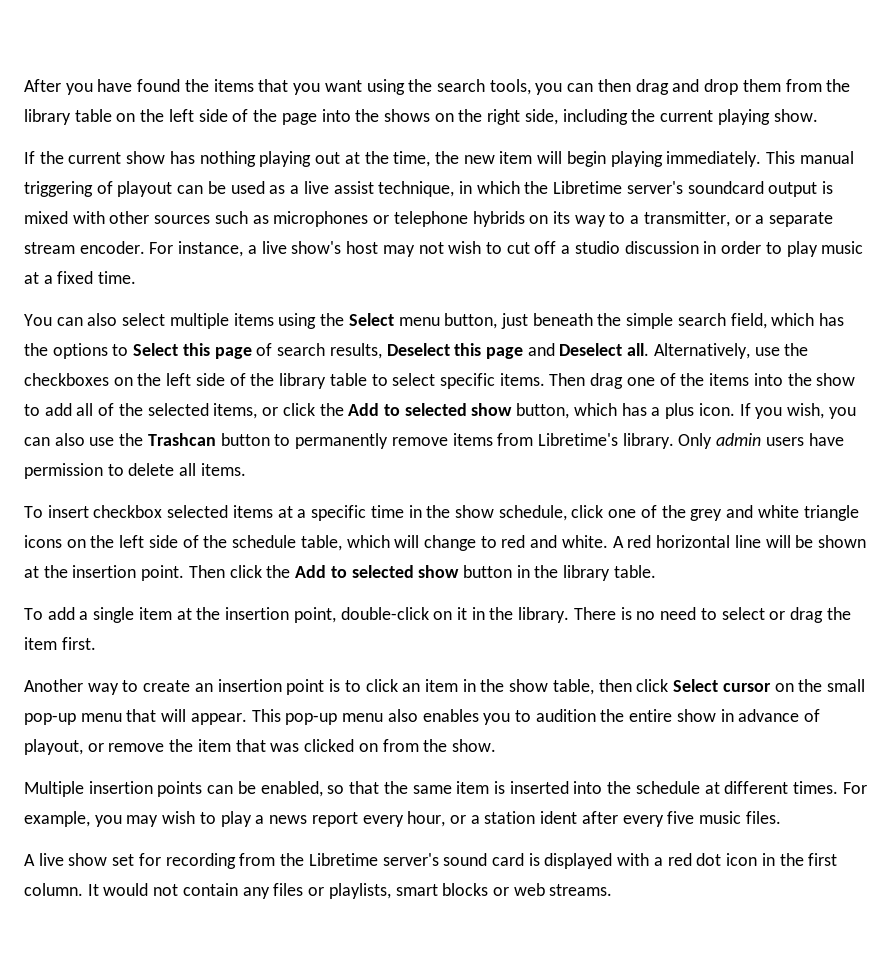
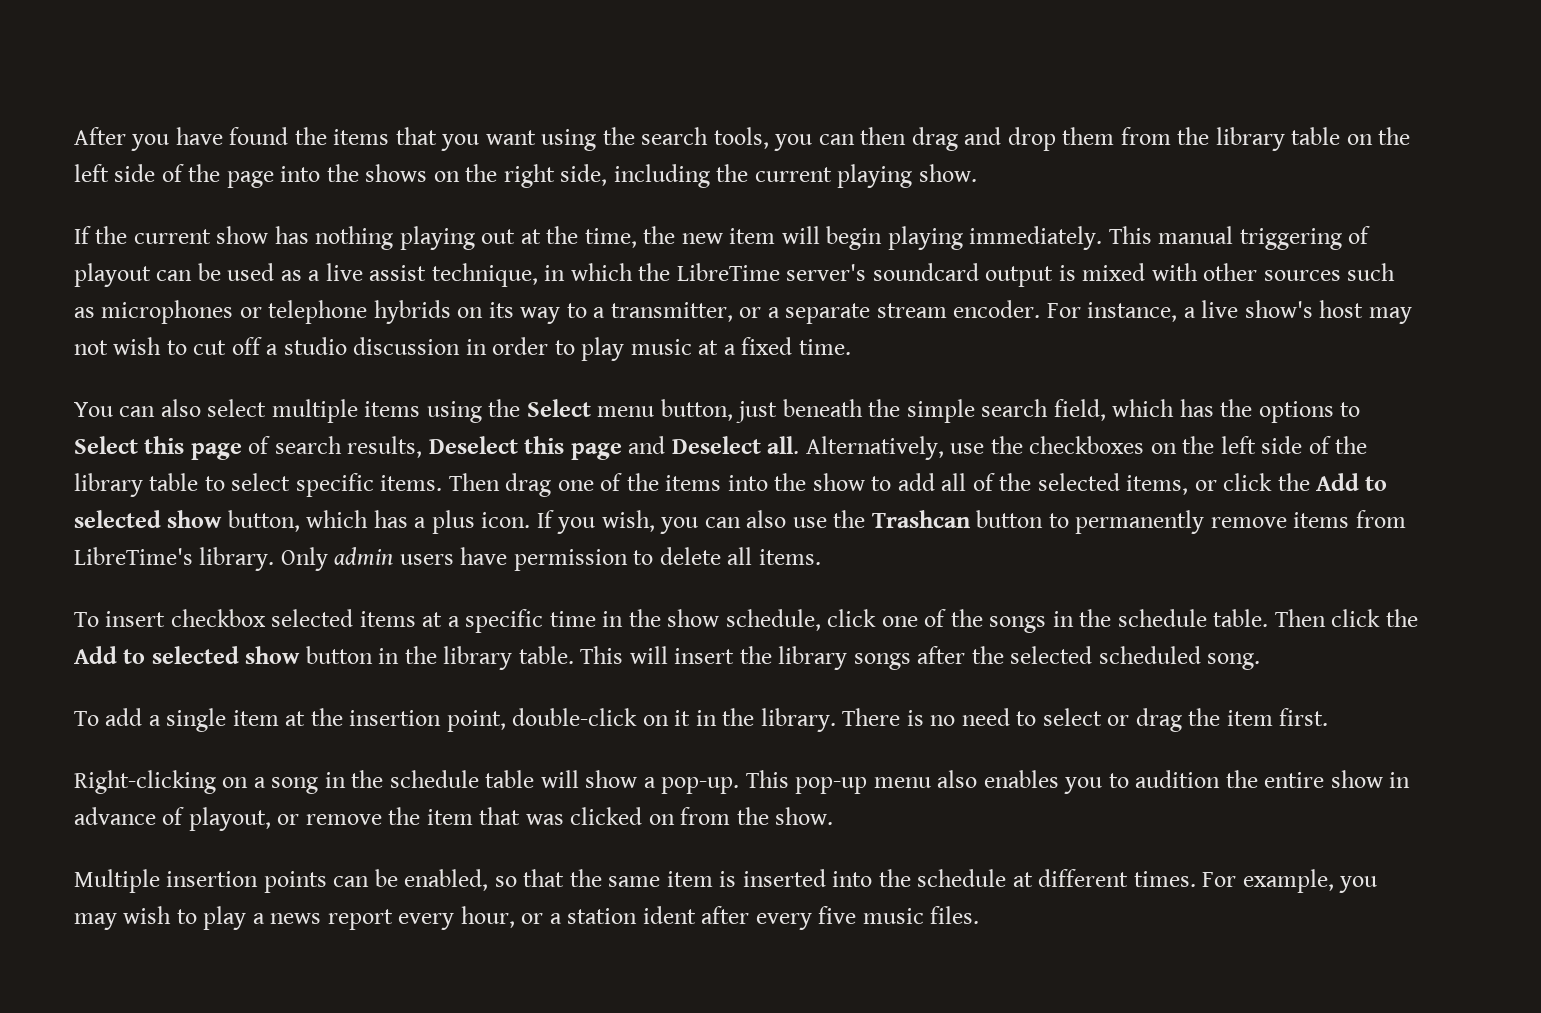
[553,181,623,194] Libretime -> [676,263,780,281] LibreTime
[537,433,618,446] Libretime's -> [74,547,193,565] LibreTime's
[690,505,859,521] [24,535,866,551] [24,565,185,581] grey and white triangle icons on the left side of the schedule table, which will change to red and white. A red horizontal line will be shown at the insertion point. -> [989,609,1269,633] songs in the schedule table.
(656, 571) none -> [580,646,1261,670] This will insert the library songs after the selected scheduled song.
[24,679,865,695] [24,709,247,725] Another way to create an insertion point is to click an item in the show table, then click Select cursor on the small pop-up menu that will appear. -> [74,770,740,794] Right-clicking on a song in the schedule table will show a pop-up.
[24,853,838,869] [24,883,613,899] // A live show set for recording from the Libretime server's sound card is displayed with a red dot icon in the first column. It would not contain any files or playlists, smart blocks or web streams. -> (980, 915) none

